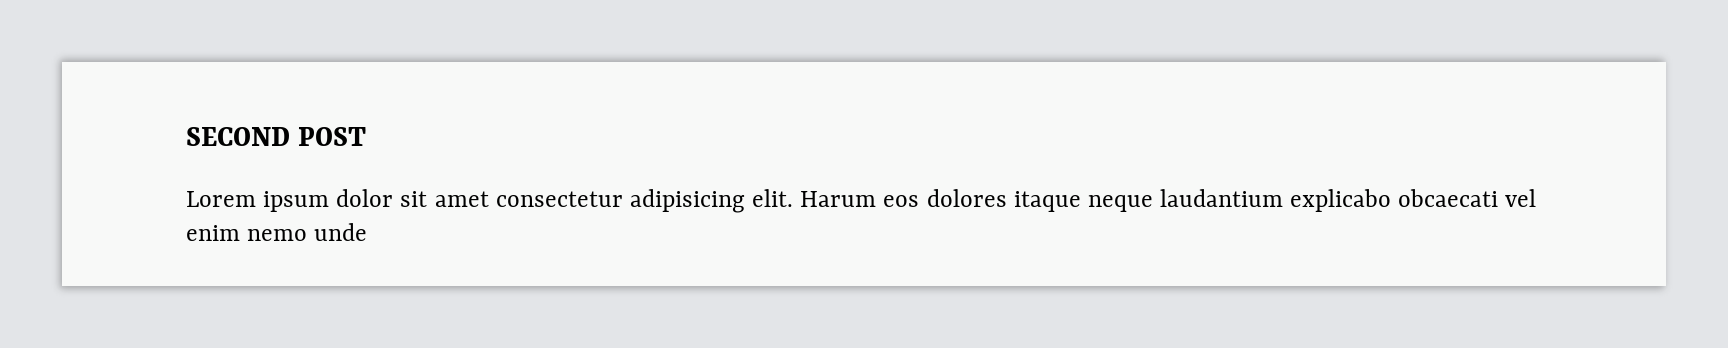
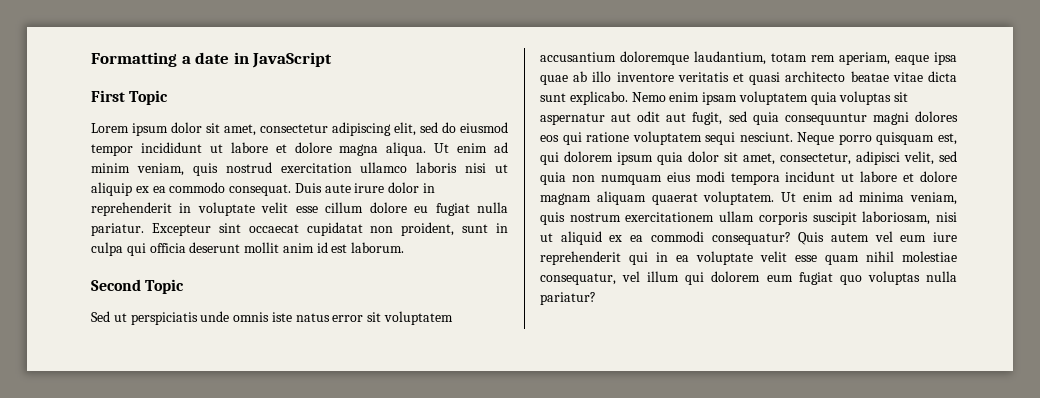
[186,127,367,146] [186,189,1537,213] [186,223,368,241] SECOND POST // Lorem ipsum dolor sit amet consectetur adipisicing elit. Harum eos dolores itaque neque laudantium explicabo obcaecati vel enim nemo unde -> [91,52,333,68] [91,90,169,105] [91,122,508,136] [91,142,508,156] [91,162,508,176] [91,182,436,196] [91,202,509,216] [91,222,508,236] [91,242,405,256] [91,279,185,294] [91,311,454,325] [540,51,957,65] [540,71,957,85] [540,91,909,105] [540,111,958,125] [540,131,957,145] [540,151,957,165] [540,171,957,185] [540,191,957,205] [540,211,957,225] [540,231,957,245] [540,251,957,265] [540,271,957,285] [540,292,596,305] Formatting a date in JavaScript // First Topic // Lorem ipsum dolor sit amet, consectetur adipiscing elit, sed do eiusmod tempor incididunt ut labore et dolore magna aliqua. Ut enim ad minim veniam, quis nostrud exercitation ullamco laboris nisi ut aliquip ex ea commodo consequat. Duis aute irure dolor in reprehenderit in voluptate velit esse cillum dolore eu fugiat nulla pariatur. Excepteur sint occaecat cupidatat non proident, sunt in culpa qui officia deserunt mollit anim id est laborum. // Second Topic // Sed ut perspiciatis unde omnis iste natus error sit voluptatem accusantium doloremque laudantium, totam rem aperiam, eaque ipsa quae ab illo inventore veritatis et quasi architecto beatae vitae dicta sunt explicabo. Nemo enim ipsam voluptatem quia voluptas sit aspernatur aut odit aut fugit, sed quia consequuntur magni dolores eos qui ratione voluptatem sequi nesciunt. Neque porro quisquam est, qui dolorem ipsum quia dolor sit amet, consectetur, adipisci velit, sed quia non numquam eius modi tempora incidunt ut labore et dolore magnam aliquam quaerat voluptatem. Ut enim ad minima veniam, quis nostrum exercitationem ullam corporis suscipit laboriosam, nisi ut aliquid ex ea commodi consequatur? Quis autem vel eum iure reprehenderit qui in ea voluptate velit esse quam nihil molestiae consequatur, vel illum qui dolorem eum fugiat quo voluptas nulla pariatur?

